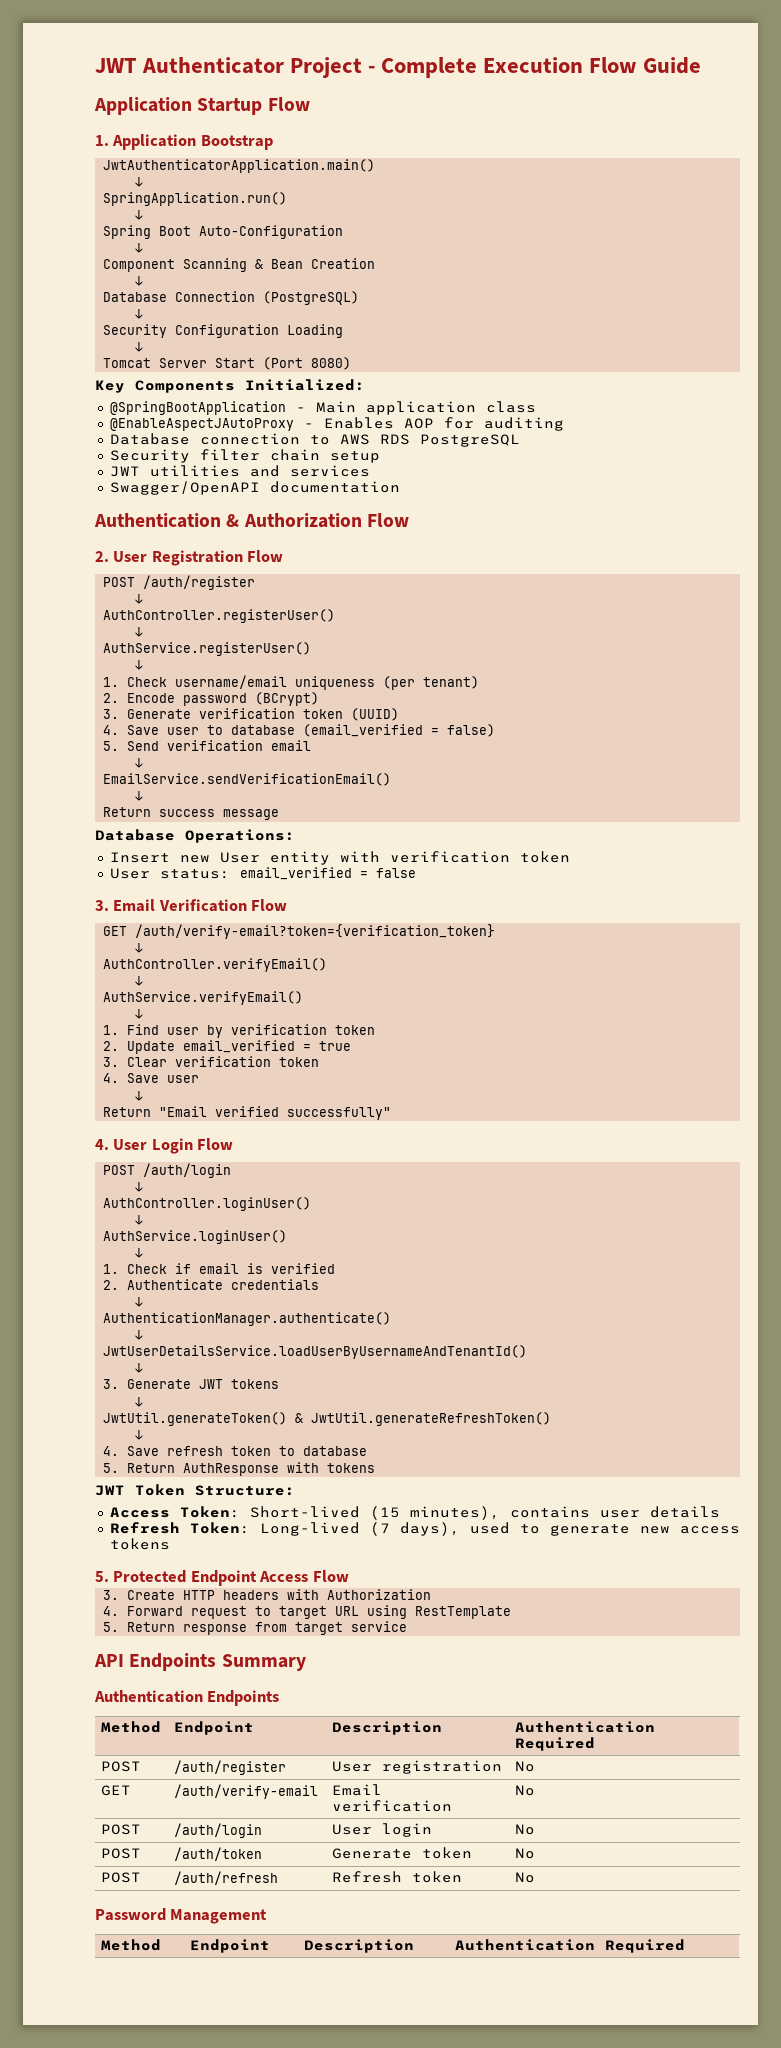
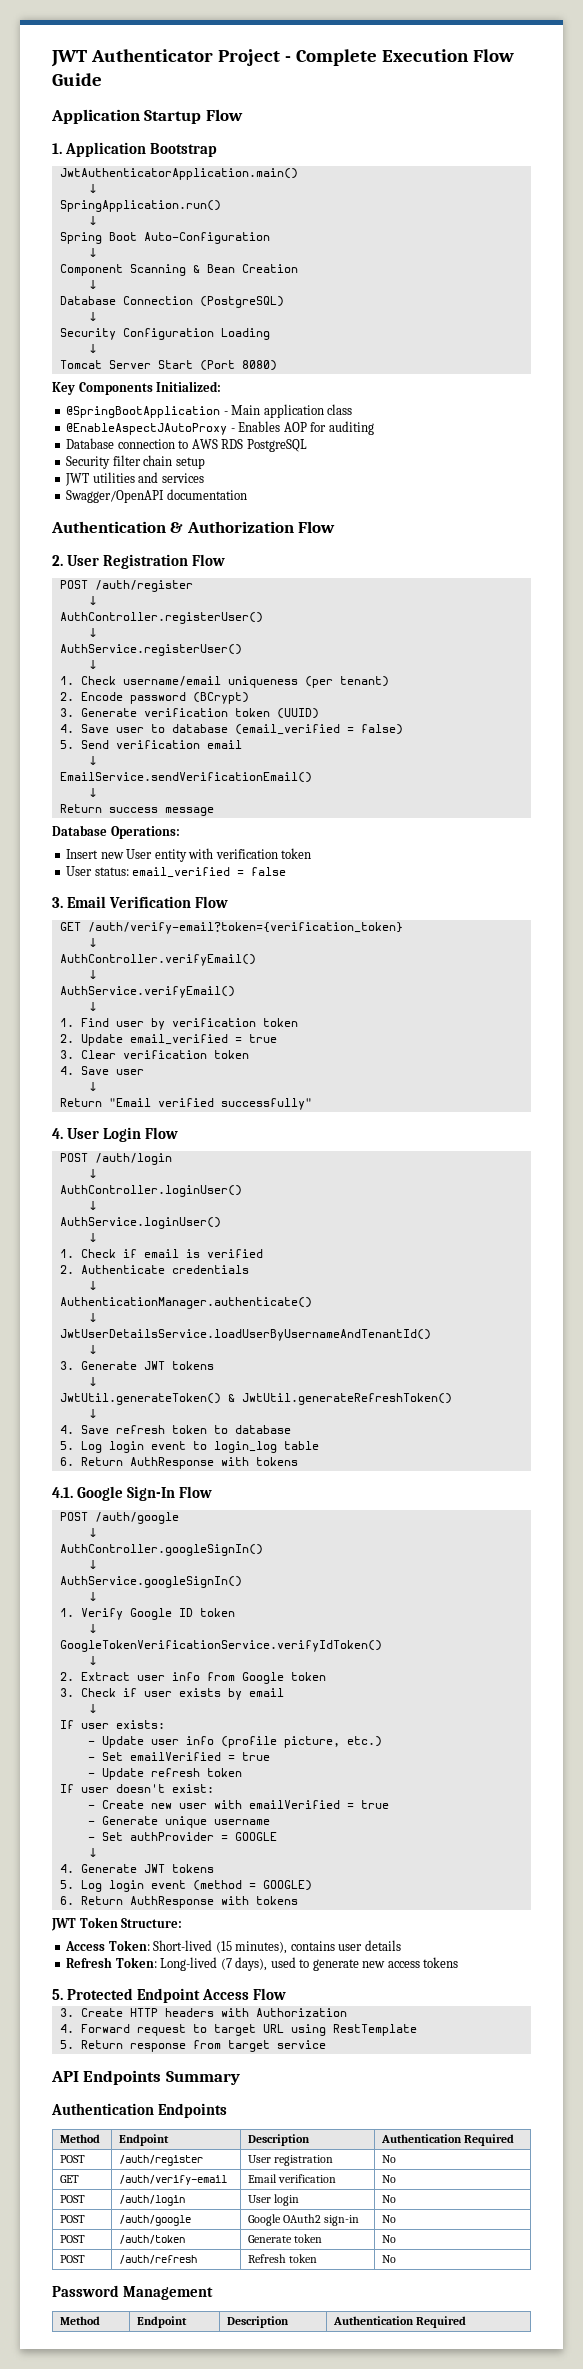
(120, 1468) none -> [80,1441,319,1453] [59,1457,298,1469] [52,1486,212,1501] [59,1512,179,1524] [87,1528,98,1537] [59,1544,263,1556] [87,1560,98,1569] [59,1576,242,1588] [87,1592,98,1601] [59,1608,235,1620] [87,1624,98,1633] [59,1640,382,1652] [87,1656,98,1665] [59,1672,326,1684] [59,1688,284,1700] [87,1704,98,1713] [59,1720,165,1729] [87,1736,382,1748] [87,1752,270,1761] [87,1768,242,1780] [59,1784,214,1793] [87,1800,389,1809] [87,1816,270,1828] [87,1832,277,1841] [87,1848,98,1857] [59,1864,214,1873] [59,1880,312,1892] [59,1896,74,1905] Log login event to login_log table // 6. Return AuthResponse with tokens // 4.1. Google Sign-In Flow // POST /auth/google // ↓ // AuthController.googleSignIn() // ↓ // AuthService.googleSignIn() // ↓ // 1. Verify Google ID token // ↓ // GoogleTokenVerificationService.verifyIdToken() // ↓ // 2. Extract user info from Google token // 3. Check if user exists by email // ↓ // If user exists: // - Update user info (profile picture, etc.) // - Set emailVerified = true // - Update refresh token // If user doesn't exist: // - Create new user with emailVerified = true // - Generate unique username // - Set authProvider = GOOGLE // ↓ // 4. Generate JWT tokens // 5. Log login event (method = GOOGLE) // 6.
(536, 1829) none -> [60,2215,86,2223] [119,2215,192,2226] [248,2214,360,2226] [382,2215,397,2223] // POST | /auth/google | Google OAuth2 sign-in | No

